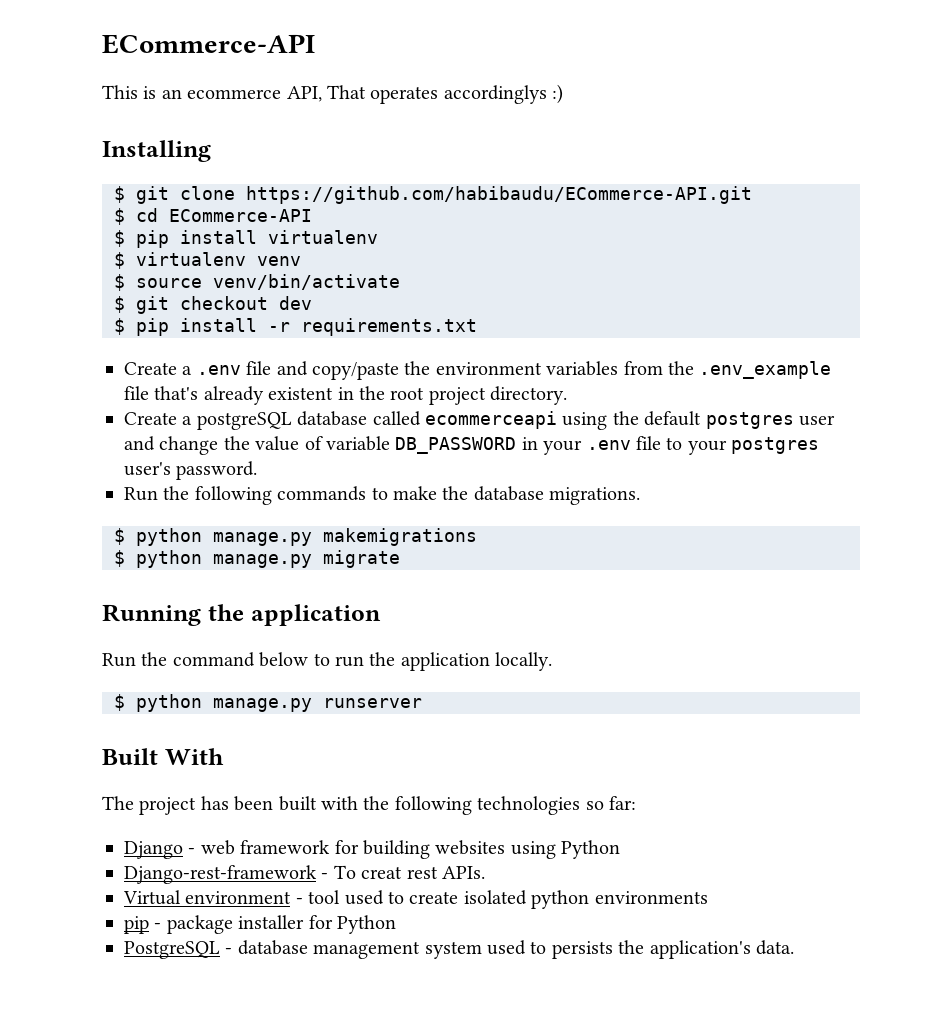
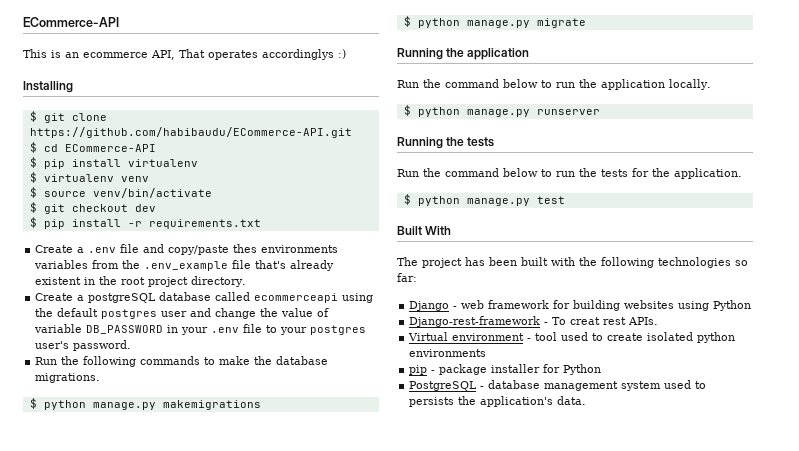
[404,361,542,375] the environment -> [233,244,339,253] thes environments
(422, 703) none -> [397,137,495,149] [397,168,742,179] [403,194,565,206] // Running the tests // Run the command below to run the tests for the application. // $ python manage.py test

